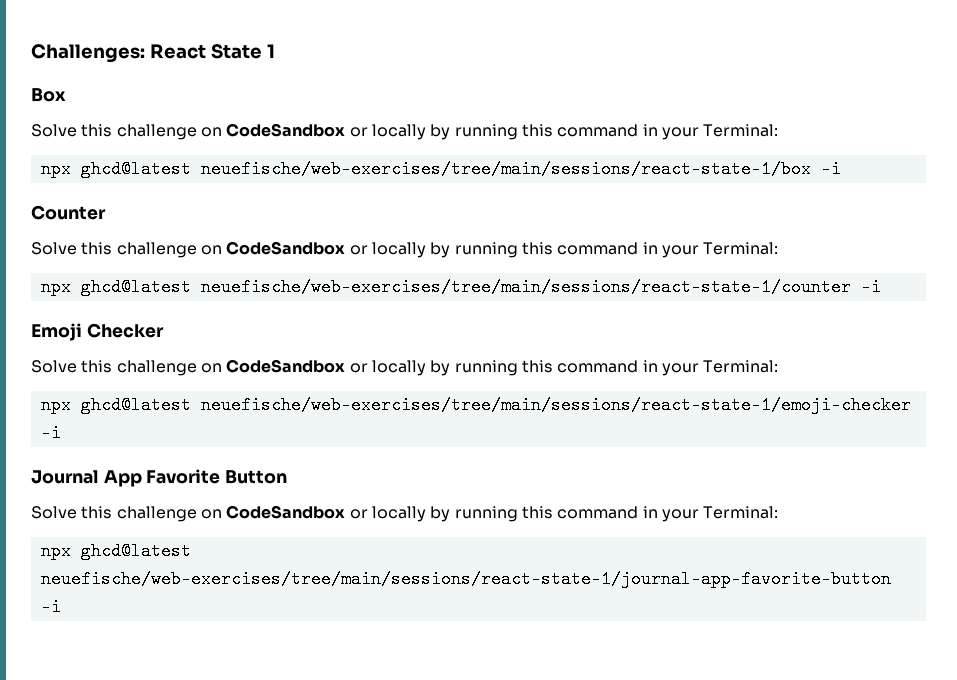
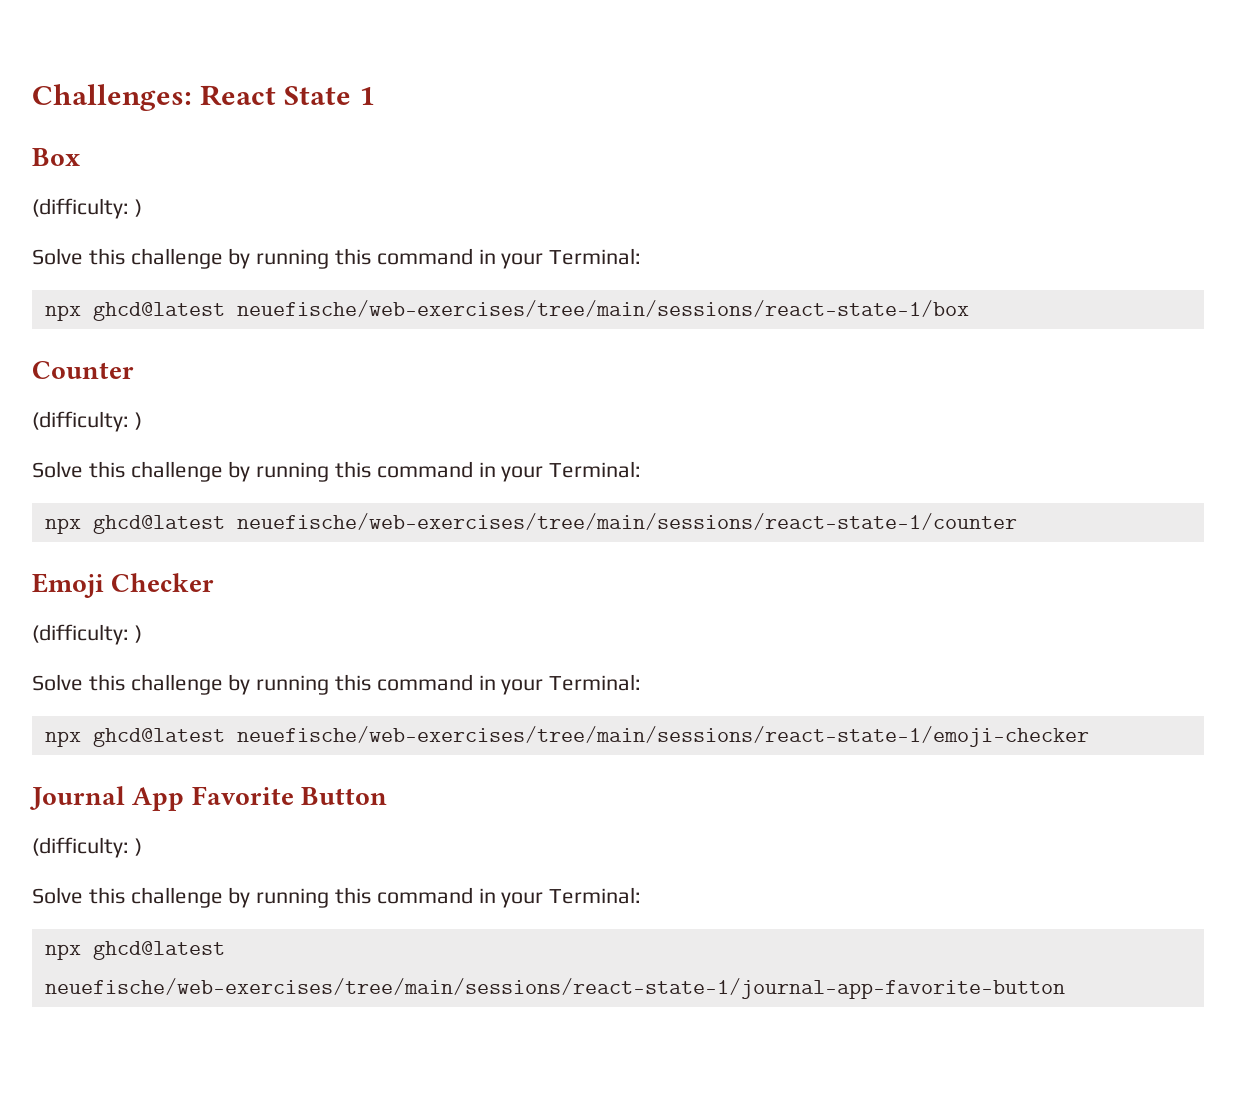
[31,123,426,140] // Solve this challenge on CodeSandbox or locally -> [32,198,142,219] [32,248,223,269] // (difficulty: ) // Solve this challenge
[820,160,841,178] -i -> (969, 308) none
[31,241,426,258] // Solve this challenge on CodeSandbox or locally -> [32,411,142,432] [32,461,223,482] // (difficulty: ) // Solve this challenge
[860,278,881,296] -i -> (1017, 521) none
[31,359,426,376] // Solve this challenge on CodeSandbox or locally -> [32,624,142,645] [32,674,223,695] // (difficulty: ) // Solve this challenge
[40,424,61,442] -i -> (1089, 736) none
[31,505,426,522] // Solve this challenge on CodeSandbox or locally -> [32,837,142,858] [32,887,223,908] // (difficulty: ) // Solve this challenge
[40,598,61,616] -i -> (1065, 988) none

